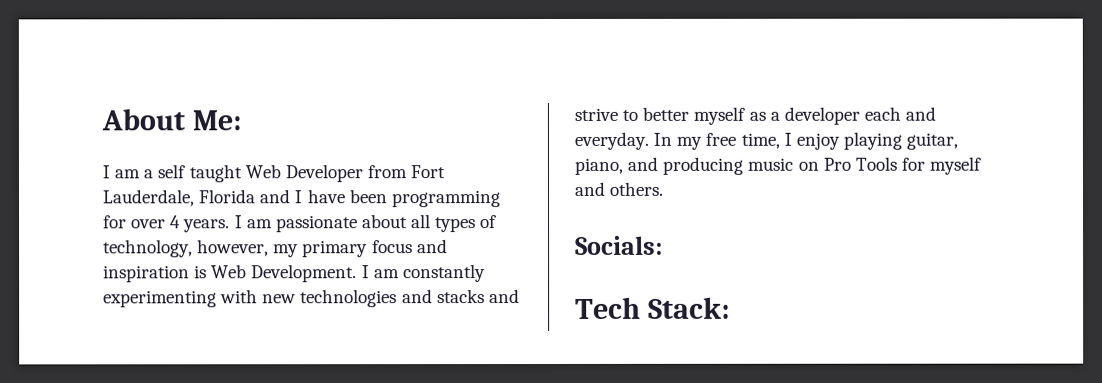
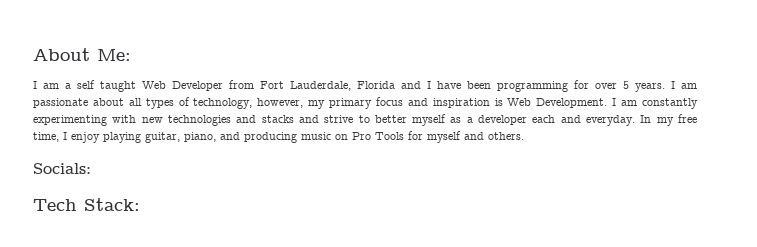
[170,215,182,229] 4 -> [623,81,629,89] 5

